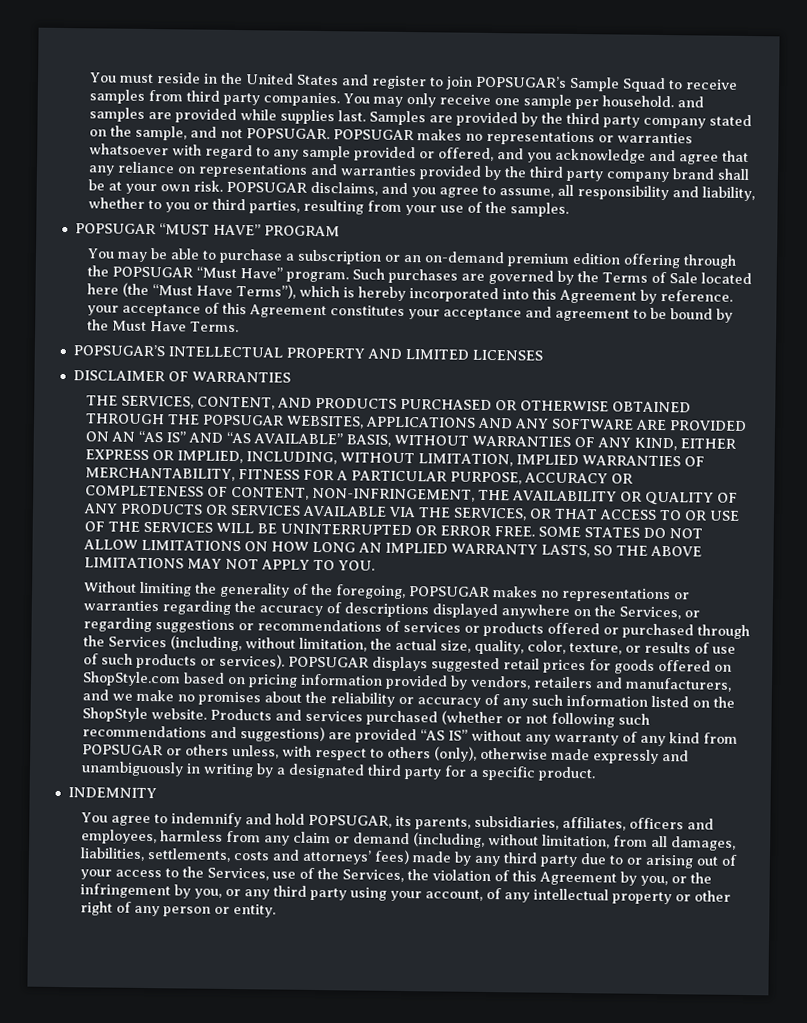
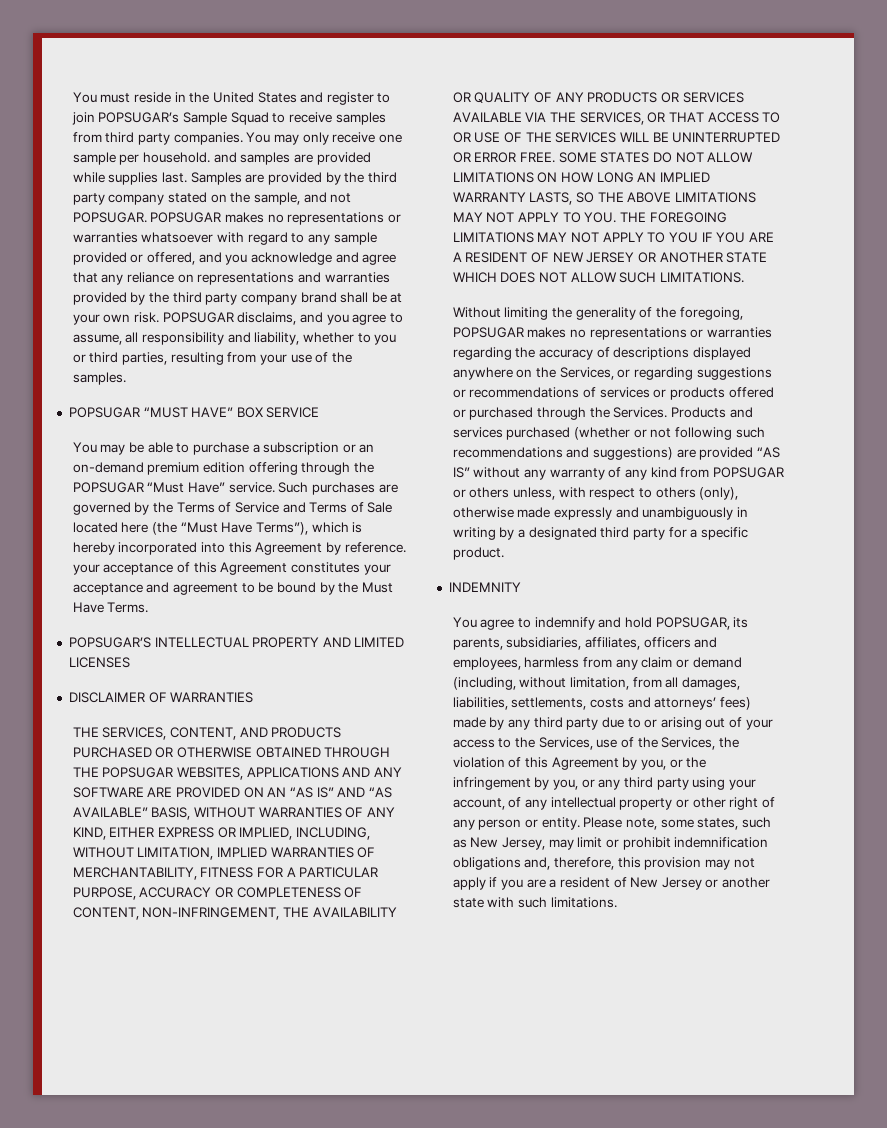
[263,225,340,237] PROGRAM -> [236,407,320,418] BOX SERVICE
[285,271,349,283] program. -> [228,482,275,493] service.
(667, 277) none -> [234,502,364,513] Service and Terms of
(375, 565) none -> [619,212,727,223] [452,232,774,243] [452,252,768,263] [452,272,744,283] THE FOREGOING LIMITATIONS MAY NOT APPLY TO YOU IF YOU ARE A RESIDENT OF NEW JERSEY OR ANOTHER STATE WHICH DOES NOT ALLOW SUCH LIMITATIONS.
[107,635,736,655] [82,653,732,674] [81,671,732,692] [81,689,735,709] [81,707,207,723] Services (including, without limitation, the actual size, quality, color, texture, or results of use of such products or services). POPSUGAR displays suggested retail prices for goods offered on ShopStyle.com based on pricing information provided by vendors, retailers and manufacturers, and we make no promises about the reliability or accuracy of any such information listed on the ShopStyle website. -> [613,407,668,418] Services.
(276, 911) none -> [583,817,771,830] [452,837,769,850] [452,857,755,870] [452,877,771,890] [452,897,617,908] Please note, some states, such as New Jersey, may limit or prohibit indemnification obligations and, therefore, this provision may not apply if you are a resident of New Jersey or another state with such limitations.

